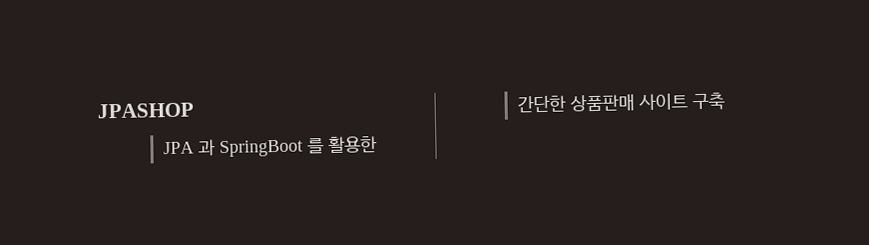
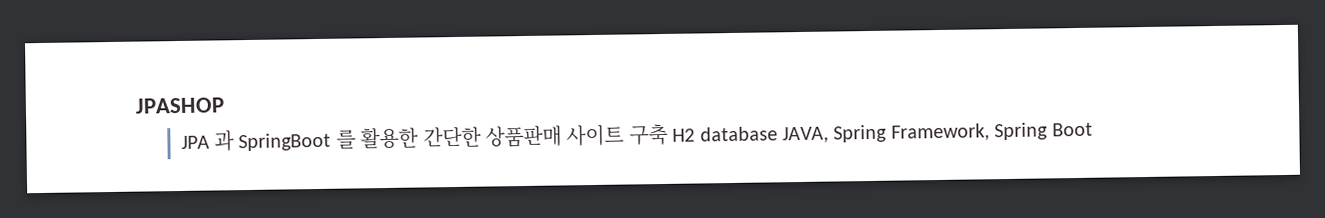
(725, 101) none -> [672,122,1093,144] H2 database JAVA, Spring Framework, Spring Boot

